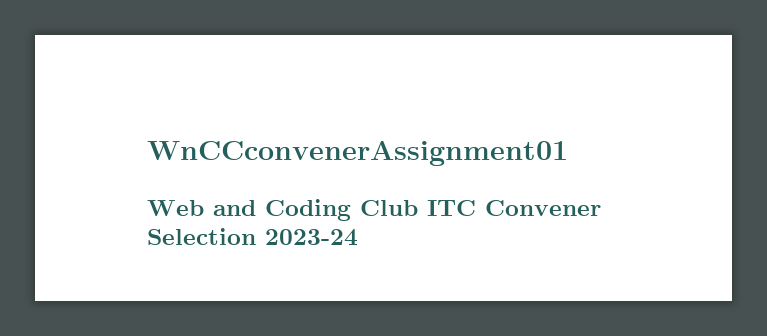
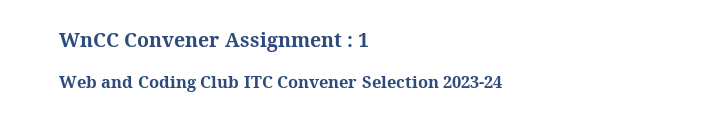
[147,141,568,166] WnCCconvenerAssignment01 -> [59,32,370,52] WnCC Convener Assignment : 1

